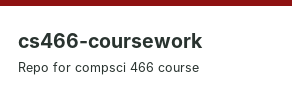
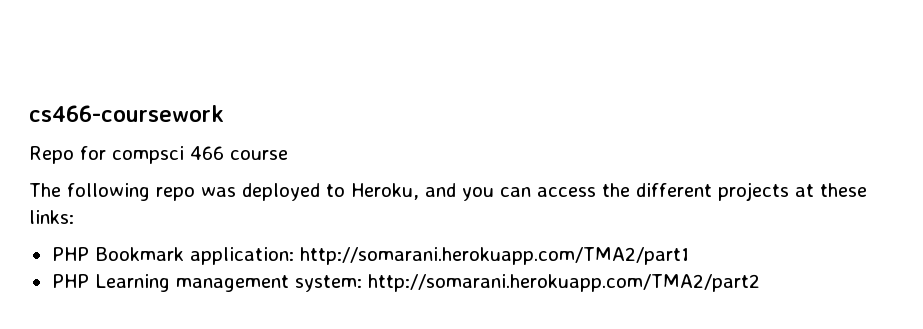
(199, 68) none -> [29,182,867,201] [29,210,74,224] [51,247,689,265] [51,274,760,292] // The following repo was deployed to Heroku, and you can access the different projects at these links: // PHP Bookmark application: http://somarani.herokuapp.com/TMA2/part1 // PHP Learning management system: http://somarani.herokuapp.com/TMA2/part2

